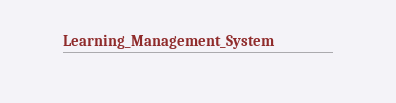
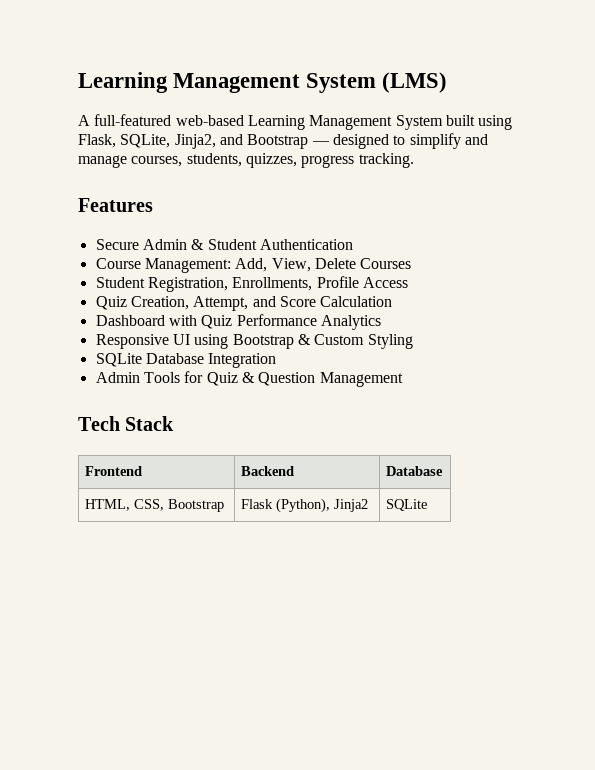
[63,34,275,49] Learning_Management_System -> [78,72,448,93] [78,114,513,130] [78,133,488,149] [78,153,414,168] [78,198,153,212] [95,239,353,250] [95,258,412,273] [95,276,408,292] [95,296,393,311] [95,314,381,330] [95,334,413,349] [95,353,277,368] [95,371,403,387] [78,416,175,431] [85,466,143,476] [241,466,295,476] [386,466,444,476] [85,499,225,512] [241,498,369,513] [386,499,428,511] Learning Management System (LMS) // A full-featured web-based Learning Management System built using Flask, SQLite, Jinja2, and Bootstrap — designed to simplify and manage courses, students, quizzes, progress tracking. // Features // Secure Admin & Student Authentication // Course Management: Add, View, Delete Courses // Student Registration, Enrollments, Profile Access // Quiz Creation, Attempt, and Score Calculation // Dashboard with Quiz Performance Analytics // Responsive UI using Bootstrap & Custom Styling // SQLite Database Integration // Admin Tools for Quiz & Question Management // Tech Stack // Frontend | Backend | Database // HTML, CSS, Bootstrap | Flask (Python), Jinja2 | SQLite

